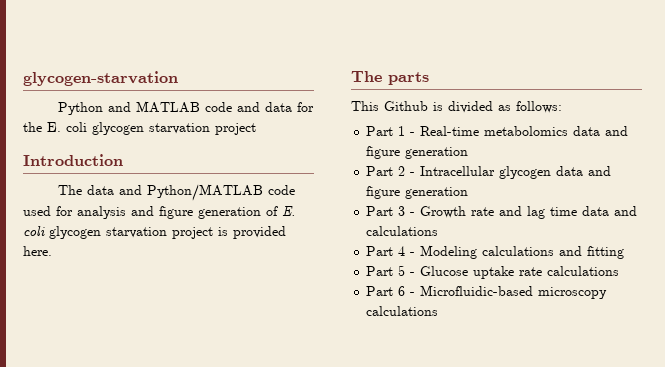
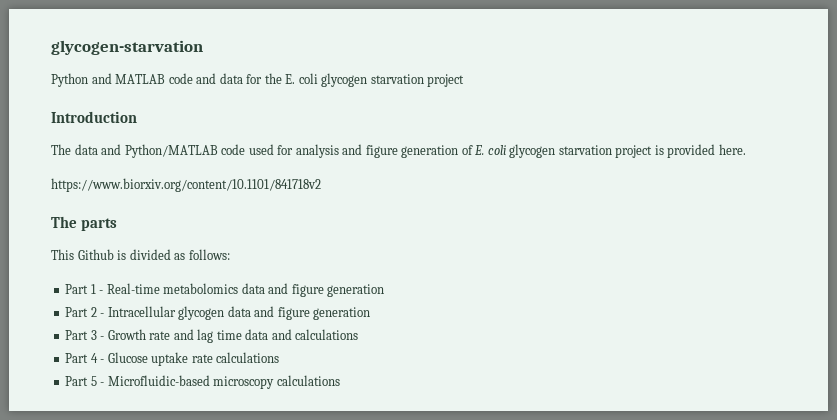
(52, 251) none -> [51,178,321,192] // https://www.biorxiv.org/content/10.1101/841718v2
[420,245,625,259] [366,265,416,276] Modeling calculations and fitting // Part 5 - -> (105, 361) none
[398,286,406,296] 6 -> [90,376,97,386] 5

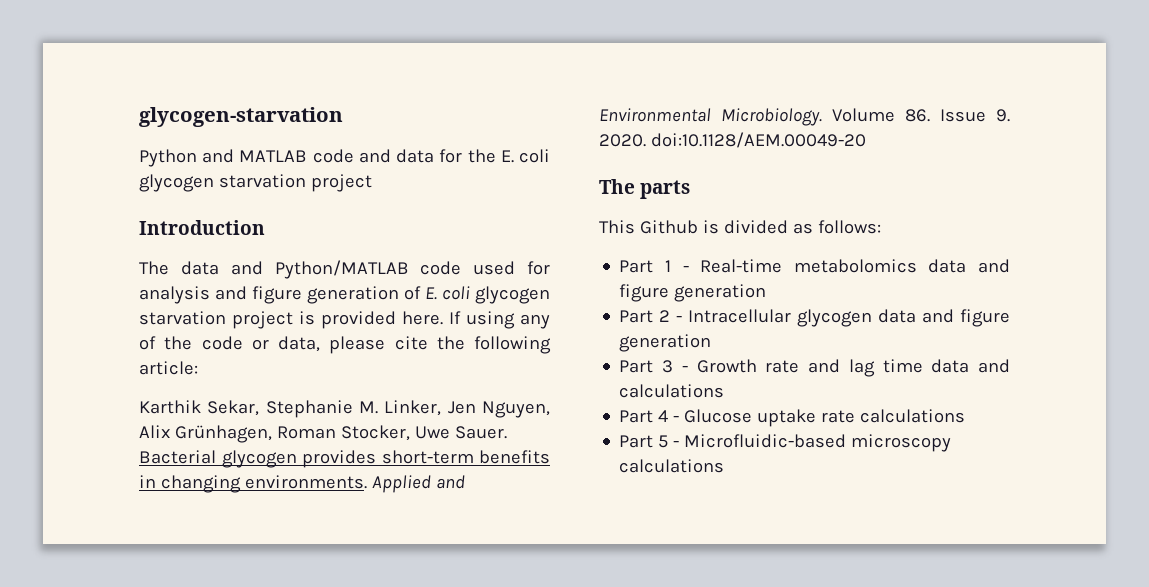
[51,178,321,192] // https://www.biorxiv.org/content/10.1101/841718v2 -> [449,311,550,329] [139,336,551,354] [139,361,198,375] [139,400,550,418] [139,425,507,443] [139,450,550,468] [139,475,465,493] [599,108,1010,126] [599,132,866,148] If using any of the code or data, please cite the following article: // Karthik Sekar, Stephanie M. Linker, Jen Nguyen, Alix Grünhagen, Roman Stocker, Uwe Sauer. Bacterial glycogen provides short-term benefits in changing environments. Applied and Environmental Microbiology. Volume 86. Issue 9. 2020. doi:10.1128/AEM.00049-20

